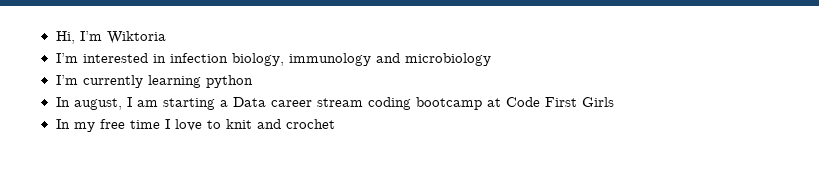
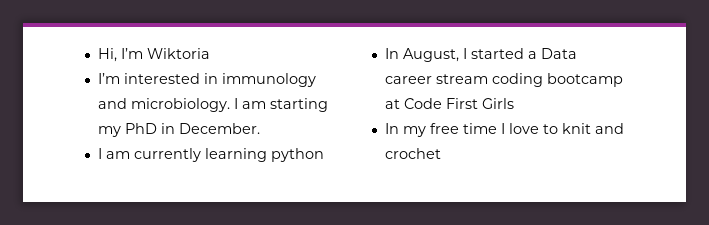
[169,53,491,66] [55,75,78,85] infection biology, immunology and microbiology // I’m -> [221,73,316,87] [97,98,328,112] [97,123,260,137] [97,148,130,159] immunology and microbiology. I am starting my PhD in December. // I am
[73,97,215,110] august, I am starting -> [402,48,524,62] August, I started

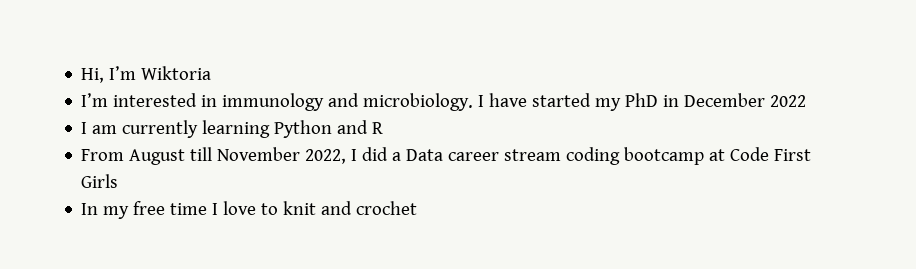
[241,98,328,112] am starting -> [489,93,592,107] have started
[178,123,260,134] December. -> [684,93,807,107] December 2022
[270,148,324,162] [384,48,524,62] python // In August, I started -> [274,120,384,138] [81,147,389,165] Python and R // From August till November 2022, I did

